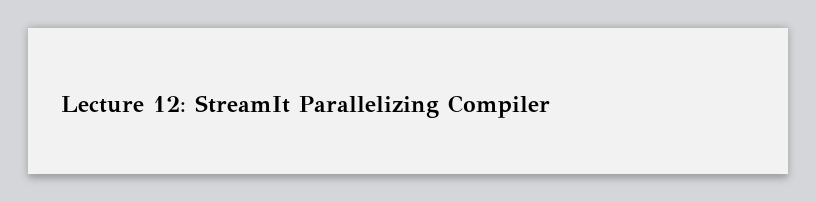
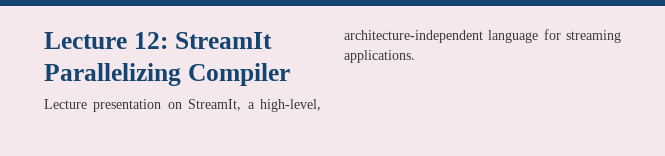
(550, 106) none -> [44,99,321,112] [344,29,621,43] [344,50,415,63] // Lecture presentation on StreamIt, a high-level, architecture-independent language for streaming applications.

